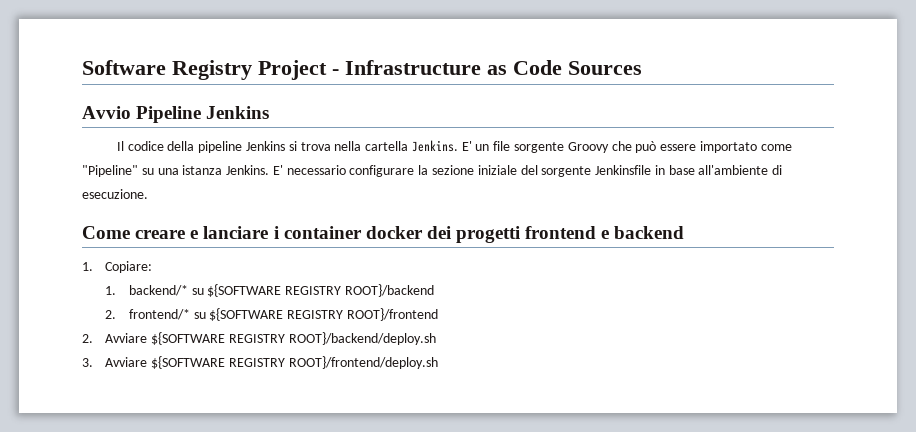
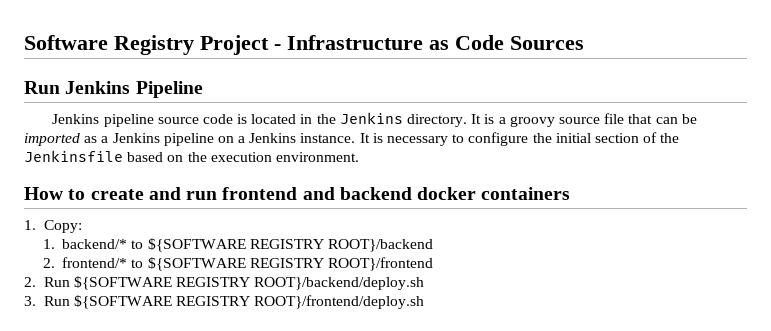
[82,106,131,119] Avvio -> [24,81,131,94] Run Jenkins
[206,106,270,119] [116,140,792,153] [82,165,783,177] [82,189,148,199] [82,226,685,243] [82,261,153,273] Jenkins // Il codice della pipeline Jenkins si trova nella cartella Jenkins. E' un file sorgente Groovy che può essere importato come "Pipeline" su una istanza Jenkins. E' necessario configurare la sezione iniziale del sorgente Jenkinsfile in base all'ambiente di esecuzione. // Come creare e lanciare i container docker dei progetti frontend e backend // 1. Copiare: -> [52,112,697,127] [24,132,680,146] [24,150,359,162] [24,187,571,200] [24,220,82,233] // Jenkins pipeline source code is located in the Jenkins directory. It is a groovy source file that can be imported as a Jenkins pipeline on a Jenkins instance. It is necessary to configure the initial section of the Jenkinsfile based on the execution environment. // How to create and run frontend and backend docker containers // 1. Copy:
[191,288,204,295] su -> [131,240,144,249] to
[193,312,206,319] su -> [131,259,144,268] to
[105,333,148,343] Avviare -> [43,277,70,287] Run
[105,357,148,367] Avviare -> [43,296,70,306] Run

